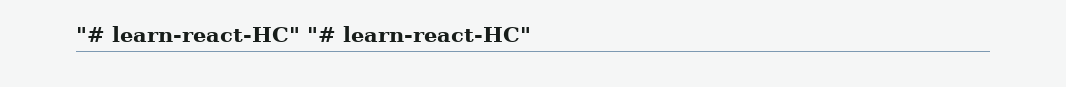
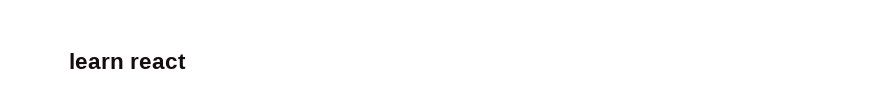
[76,26,531,42] "# learn-react-HC" "# learn-react-HC" -> [69,53,187,69] learn react

